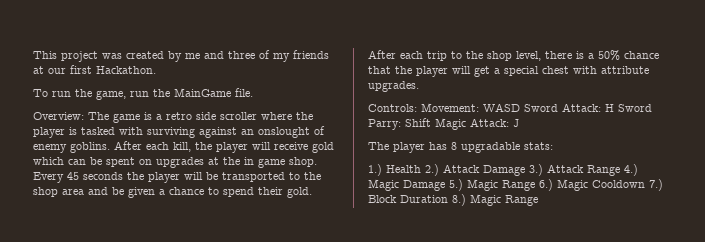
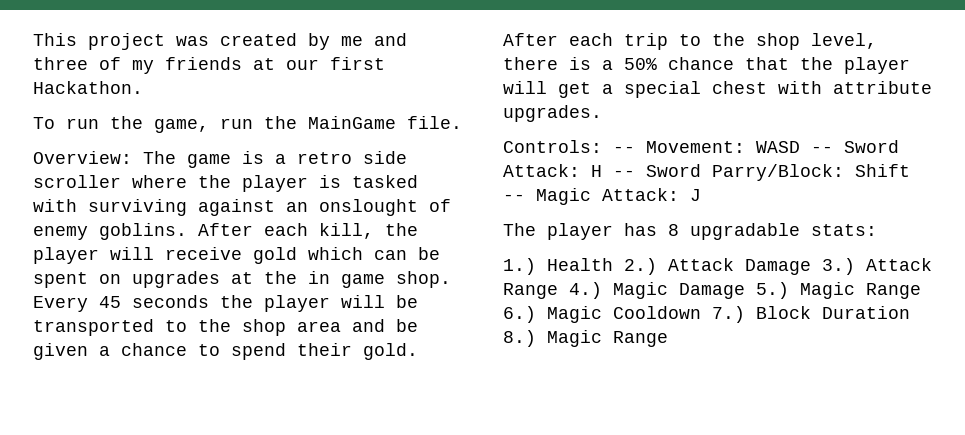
(417, 108) none -> [613,146,635,153] --
(520, 107) none -> [811,146,833,153] --
[618,104,652,112] [368,118,431,130] Sword Parry: Shift -> [613,164,910,181] [503,194,525,201] -- Sword Parry/Block: Shift --

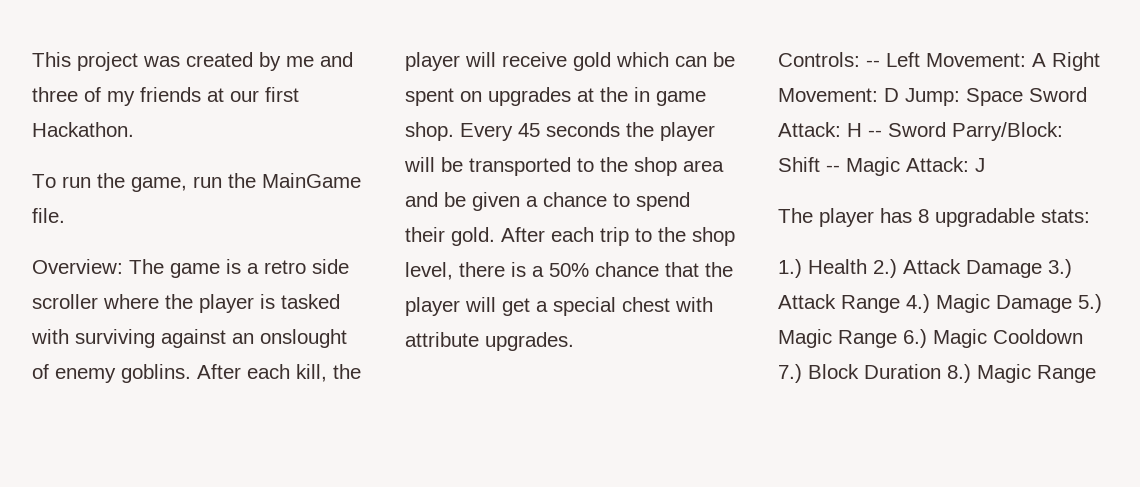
[646,141,833,153] Movement: WASD -- -> [886,52,1100,71] [778,88,1023,106] Left Movement: A Right Movement: D Jump: Space

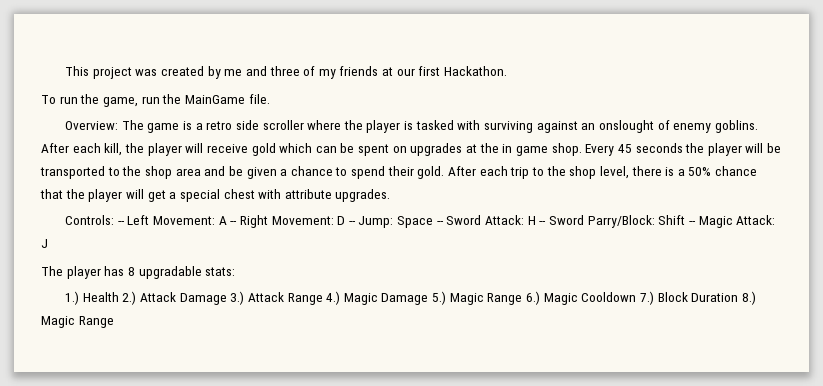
(1046, 60) none -> [230,221,238,225] --
(899, 95) none -> [348,221,356,225] --
(1023, 97) none -> [436,221,444,225] --

